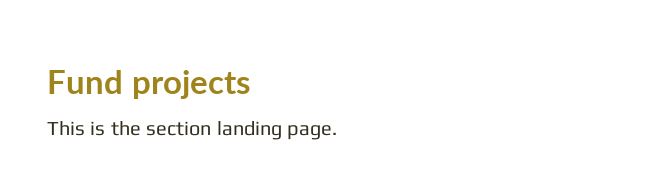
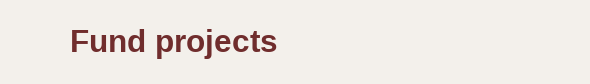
[47,121,337,140] // This is the section landing page. -> (278, 44) none

